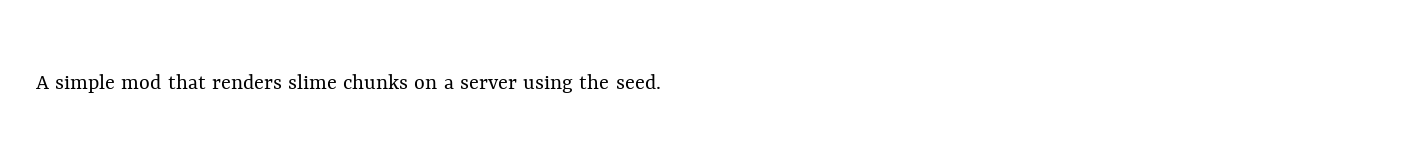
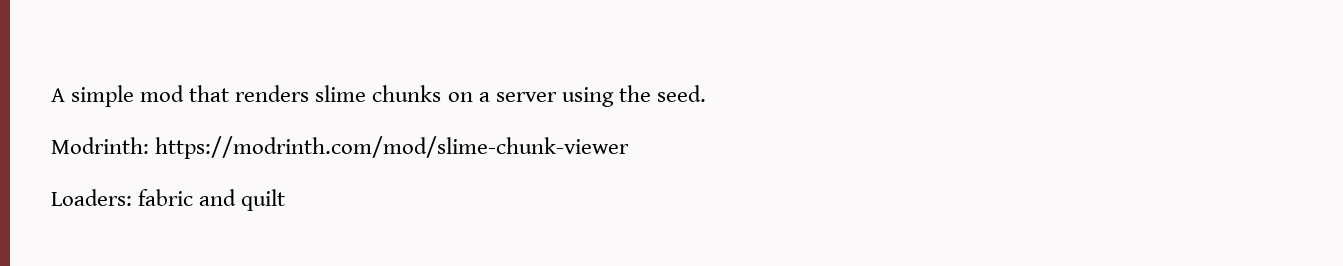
(661, 81) none -> [51,136,630,159] [51,189,286,211] // Modrinth: https://modrinth.com/mod/slime-chunk-viewer // Loaders: fabric and quilt

